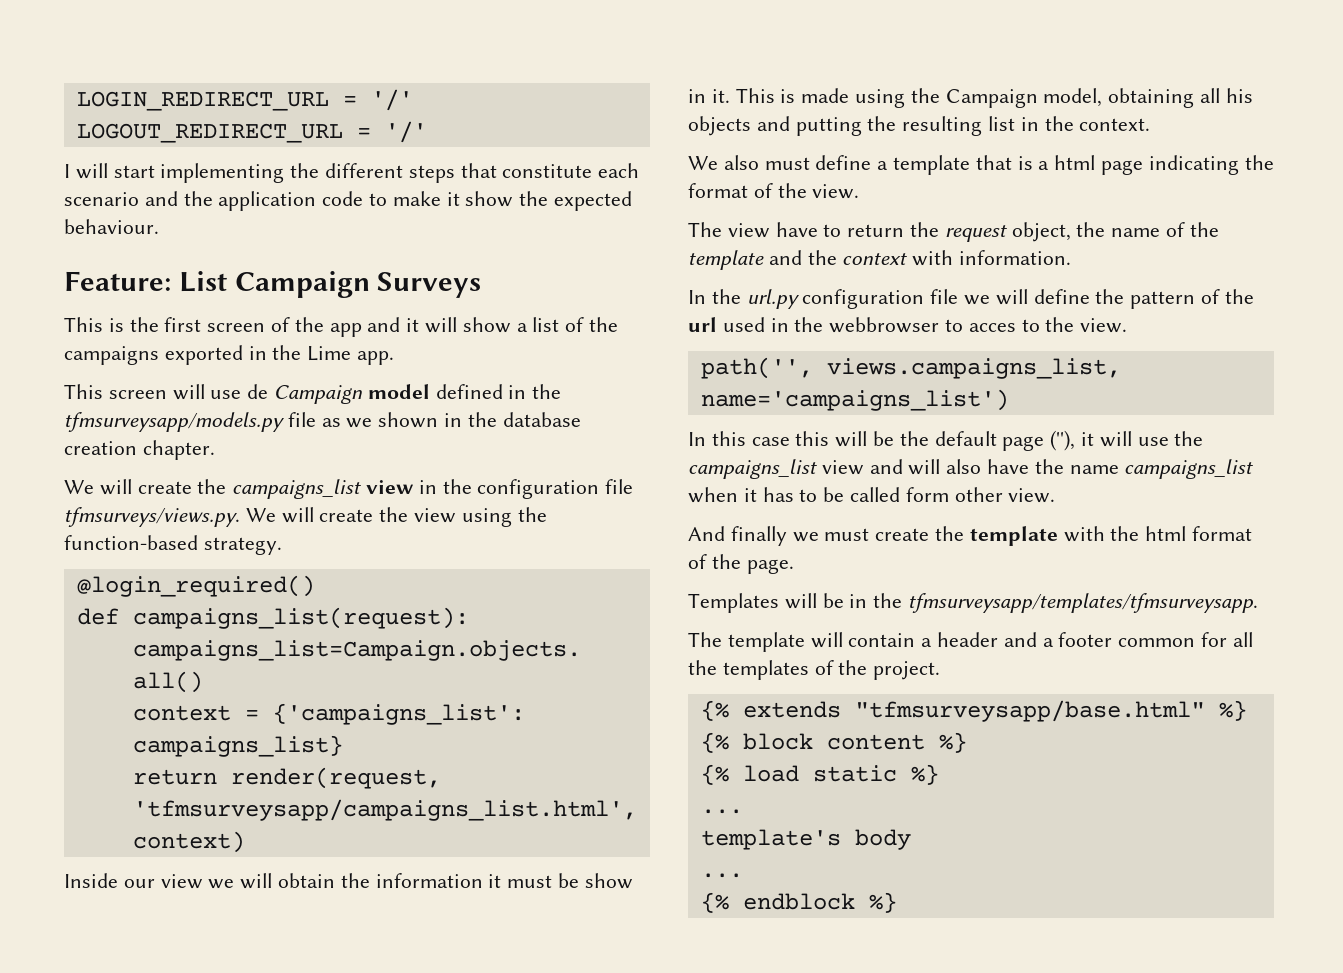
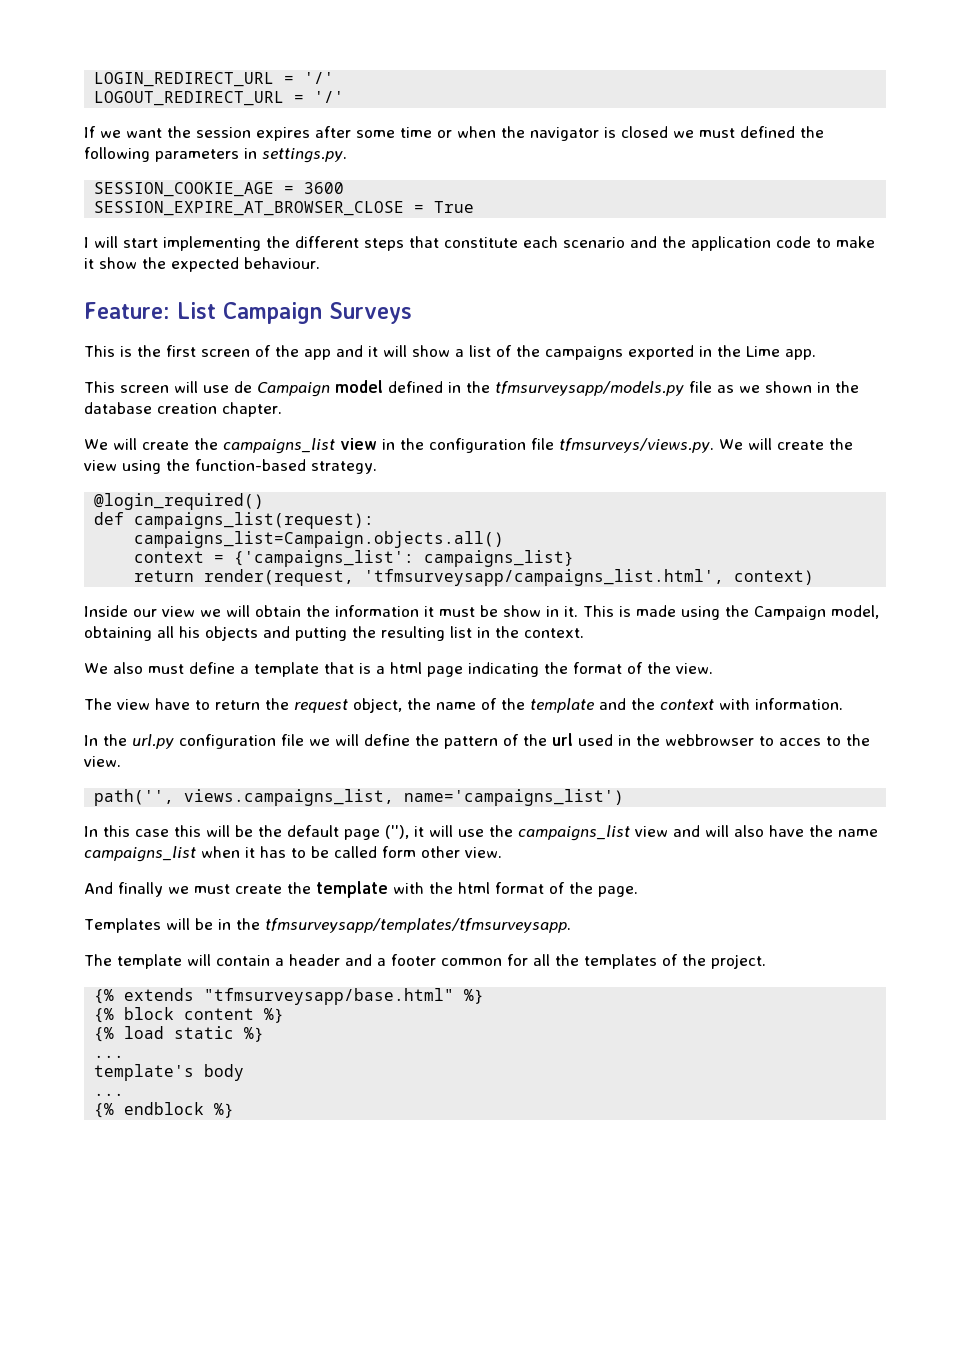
(427, 132) none -> [84,126,824,141] [84,147,347,163] [94,182,345,197] [94,201,475,216] // If we want the session expires after some time or when the navigator is closed we must defined the following parameters in settings.py. // SESSION_COOKIE_AGE = 3600 // SESSION_EXPIRE_AT_BROWSER_CLOSE = True

